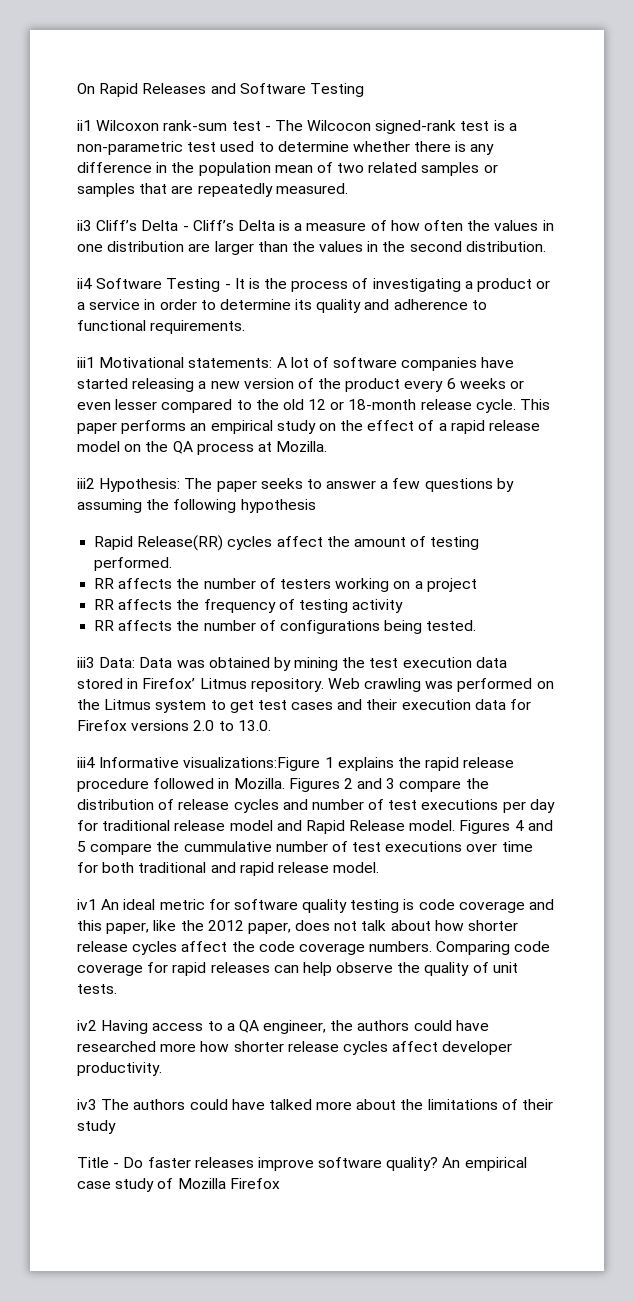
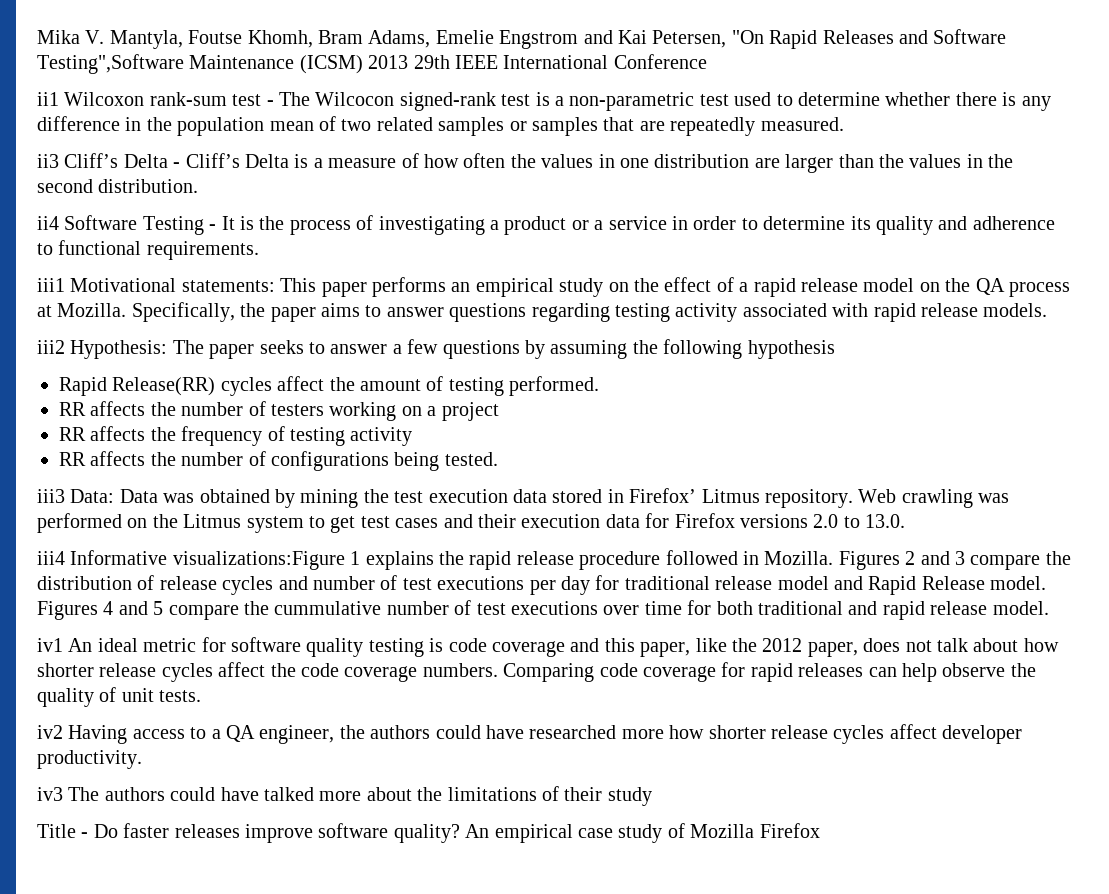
[77,83,364,97] On Rapid Releases and Software Testing -> [37,29,1007,49] [37,54,707,74] Mika V. Mantyla, Foutse Khomh, Bram Adams, Emelie Engstrom and Kai Petersen, "On Rapid Releases and Software Testing",Software Maintenance (ICSM) 2013 29th IEEE International Conference
[276,357,515,371] [77,378,525,392] [77,399,516,413] A lot of software companies have started releasing a new version of the product every 6 weeks or even lesser compared to the old 12 or 18-month release cycle. -> (275, 286) none
(328, 446) none -> [131,302,1048,322] Specifically, the paper aims to answer questions regarding testing activity associated with rapid release models.

